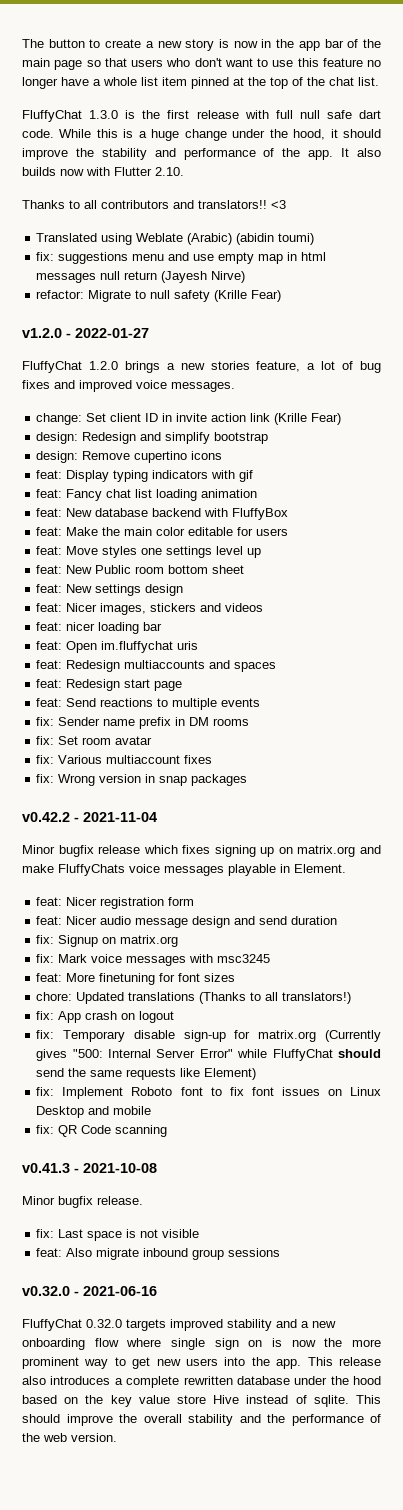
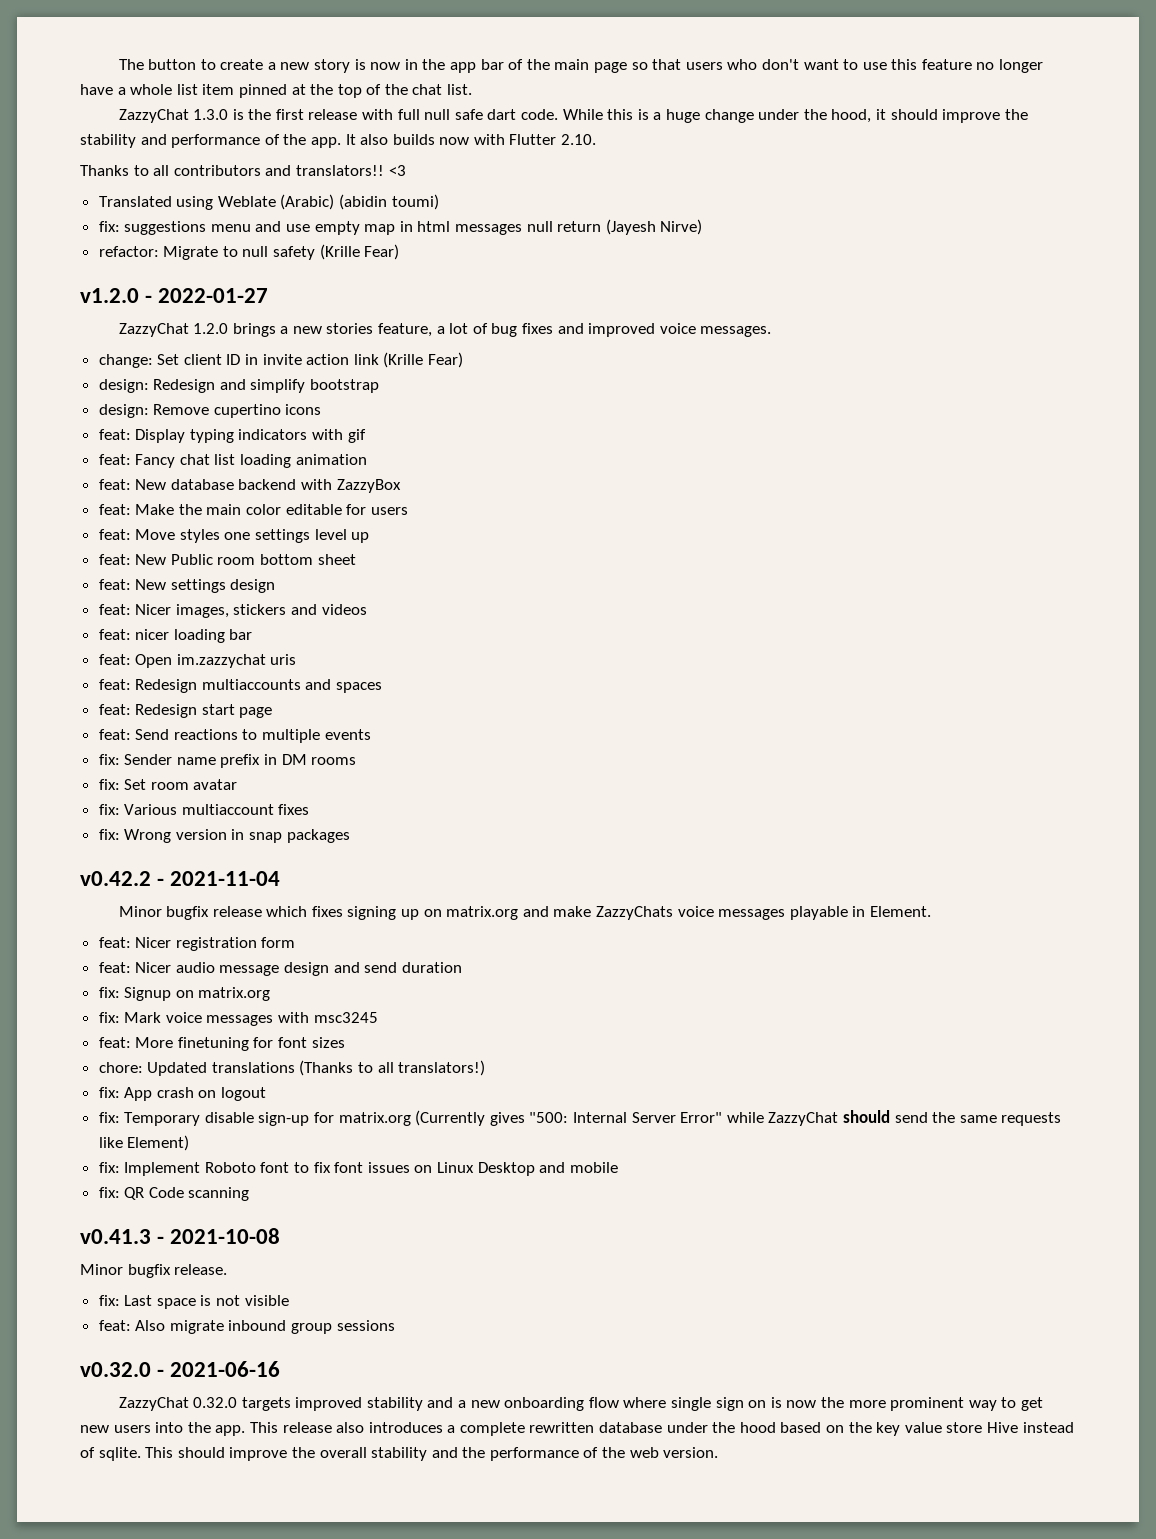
[22,110,82,122] FluffyChat -> [118,109,189,123] ZazzyChat
[22,361,82,373] FluffyChat -> [118,323,189,337] ZazzyChat
[232,508,289,520] FluffyBox -> [336,479,401,493] ZazzyBox
[101,641,174,653] im.fluffychat -> [176,654,266,668] im.zazzychat
[58,864,125,876] FluffyChats -> [596,906,674,920] ZazzyChats
[272,1049,333,1061] FluffyChat -> [768,1112,839,1126] ZazzyChat
[22,1319,82,1331] FluffyChat -> [118,1397,189,1411] ZazzyChat

